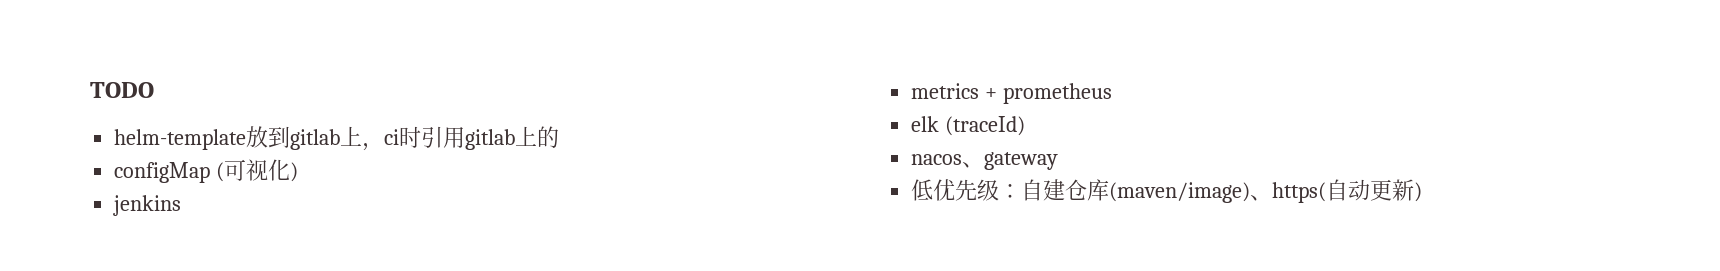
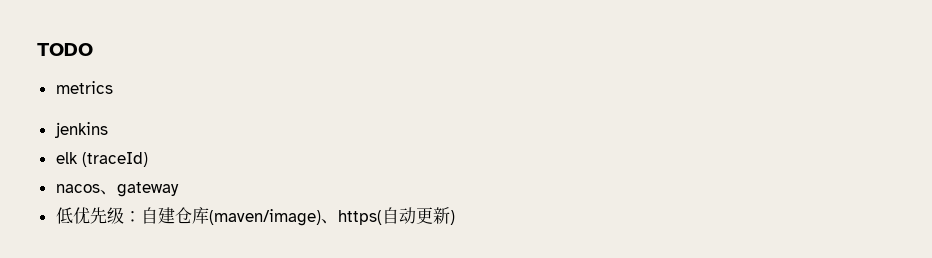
[114,126,560,151] [114,159,299,183] [113,195,182,216] [911,83,1113,104] helm-template放到gitlab上，ci时引用gitlab上的 // configMap (可视化) // jenkins // metrics + prometheus -> [55,81,113,94] [54,122,108,138] metrics // jenkins

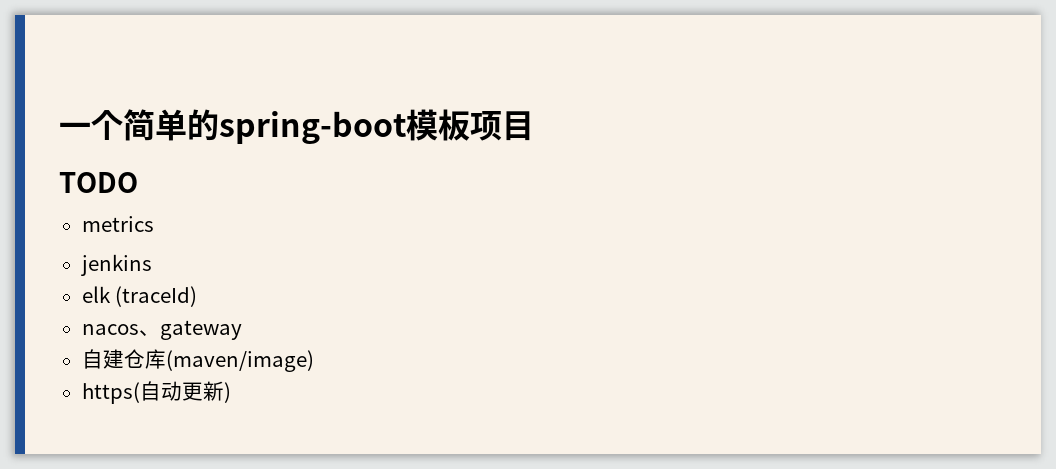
(37, 49) none -> [59,109,534,145] 一个简单的spring-boot模板项目 //
[55,207,141,224] 低优先级： -> (242, 330) none
[320,219,338,224] 、 -> (314, 361) //

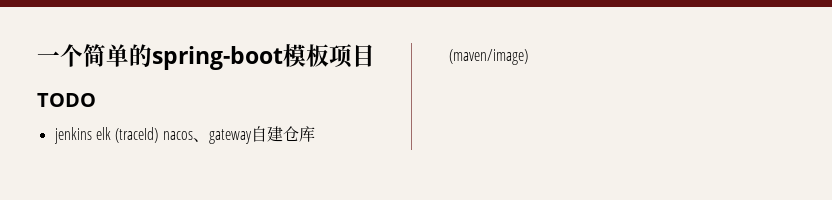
[81,216,154,232] // metrics -> (96, 100) none
(152, 265) // -> (92, 135) none
(198, 296) // -> (159, 135) none
(242, 330) // -> (252, 136) none
[81,381,231,404] // https(自动更新) -> (528, 57) none

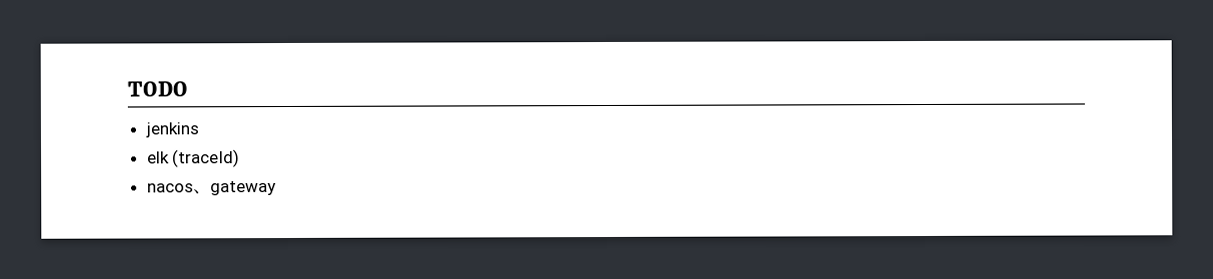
[37,44,375,70] 一个简单的spring-boot模板项目 // -> (127, 89) none
(92, 135) none -> (199, 130) //
(159, 135) none -> (241, 158) //
[250,126,315,142] [448,49,528,65] 自建仓库(maven/image) -> (277, 188) none

